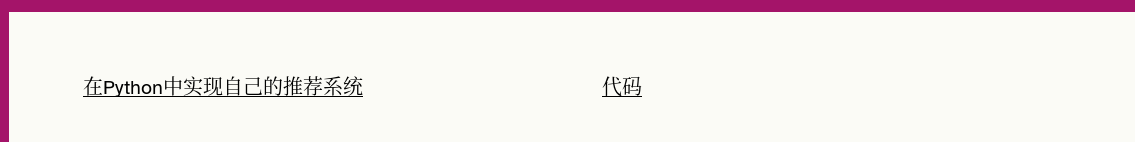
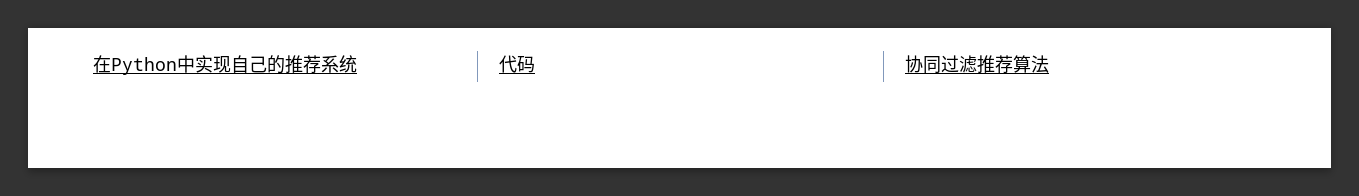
(642, 86) none -> [905,55,1049,74] // 协同过滤推荐算法

